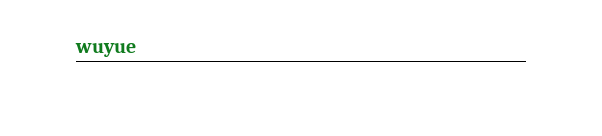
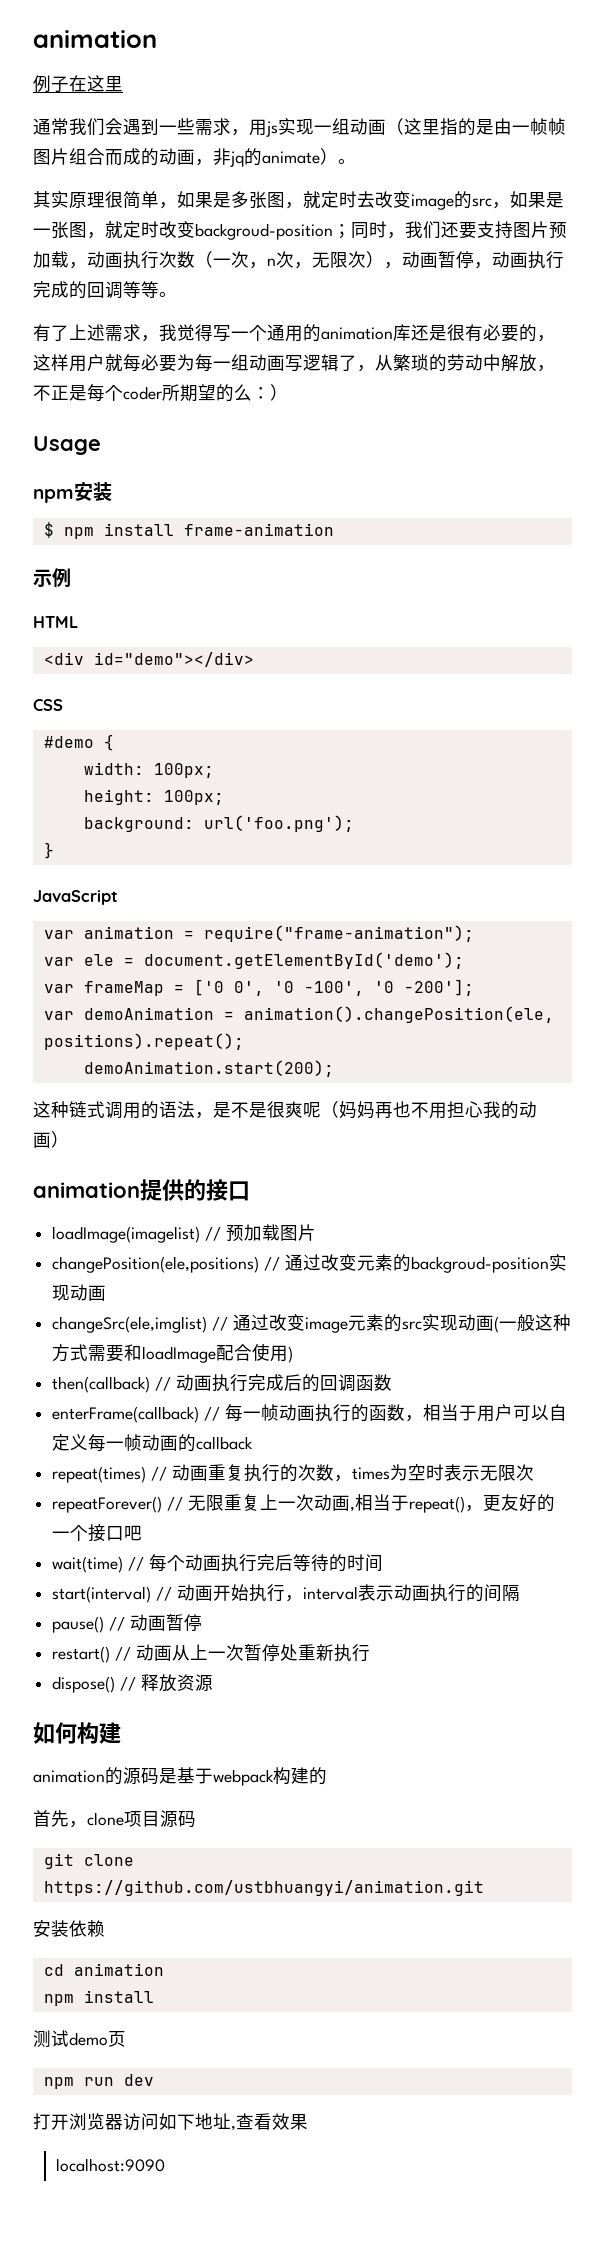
[75,43,136,57] wuyue -> [33,30,157,48] [33,75,123,93] [33,118,566,137] [33,148,356,167] [33,191,564,210] [33,221,567,240] [33,251,564,269] [33,281,177,299] [33,324,555,342] [33,354,555,372] [33,384,288,402] [33,436,101,455] [33,482,112,503] [43,522,334,539] [33,568,71,587] [33,616,78,628] [43,652,254,667] [33,699,63,711] [43,734,114,751] [83,762,214,778] [83,789,224,805] [83,815,354,832] [43,842,54,859] [33,890,118,905] [43,925,474,942] [43,952,464,969] [43,979,474,996] [43,1006,554,1023] [43,1033,244,1050] [83,1060,334,1077] [33,1101,537,1119] [33,1131,69,1148] [33,1179,250,1201] [52,1224,316,1243] [52,1254,567,1273] [52,1284,107,1301] [52,1314,571,1333] [52,1343,294,1363] [52,1374,392,1393] [52,1404,567,1423] [52,1434,254,1452] [52,1464,534,1483] [52,1494,555,1513] [52,1524,143,1542] [52,1554,383,1573] [52,1584,520,1603] [52,1614,202,1633] [52,1644,370,1663] [52,1674,213,1693] [33,1722,121,1744] [33,1767,327,1786] [33,1810,196,1828] [43,1853,134,1869] [43,1880,484,1896] [33,1920,105,1937] [43,1963,164,1976] [43,1990,154,2006] [33,2030,126,2048] [43,2074,154,2089] [33,2113,308,2131] [55,2158,165,2172] animation // 例子在这里 // 通常我们会遇到一些需求，用js实现一组动画（这里指的是由一帧帧图片组合而成的动画，非jq的animate）。 // 其实原理很简单，如果是多张图，就定时去改变image的src，如果是一张图，就定时改变backgroud-position；同时，我们还要支持图片预加载，动画执行次数（一次，n次，无限次），动画暂停，动画执行完成的回调等等。 // 有了上述需求，我觉得写一个通用的animation库还是很有必要的，这样用户就每必要为每一组动画写逻辑了，从繁琐的劳动中解放，不正是每个coder所期望的么：） // Usage // npm安装 // $ npm install frame-animation // 示例 // HTML // <div id="demo"></div> // CSS // #demo { // width: 100px; // height: 100px; // background: url('foo.png'); // } // JavaScript // var animation = require("frame-animation"); // var ele = document.getElementById('demo'); // var frameMap = ['0 0', '0 -100', '0 -200']; // var demoAnimation = animation().changePosition(ele, positions).repeat(); // demoAnimation.start(200); // 这种链式调用的语法，是不是很爽呢（妈妈再也不用担心我的动画） // animation提供的接口 // loadImage(imagelist) // 预加载图片 // changePosition(ele,positions) // 通过改变元素的backgroud-position实现动画 // changeSrc(ele,imglist) // 通过改变image元素的src实现动画(一般这种方式需要和loadImage配合使用) // then(callback) // 动画执行完成后的回调函数 // enterFrame(callback) // 每一帧动画执行的函数，相当于用户可以自定义每一帧动画的callback // repeat(times) // 动画重复执行的次数，times为空时表示无限次 // repeatForever() // 无限重复上一次动画,相当于repeat()，更友好的一个接口吧 // wait(time) // 每个动画执行完后等待的时间 // start(interval) // 动画开始执行，interval表示动画执行的间隔 // pause() // 动画暂停 // restart() // 动画从上一次暂停处重新执行 // dispose() // 释放资源 // 如何构建 // animation的源码是基于webpack构建的 // 首先，clone项目源码 // git clone https://github.com/ustbhuangyi/animation.git // 安装依赖 // cd animation // npm install // 测试demo页 // npm run dev // 打开浏览器访问如下地址,查看效果 // localhost:9090

